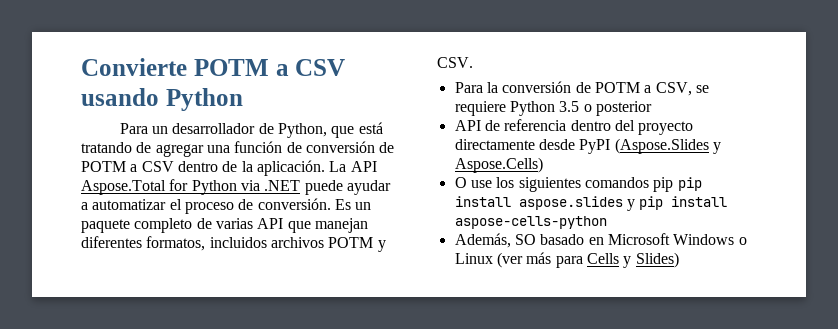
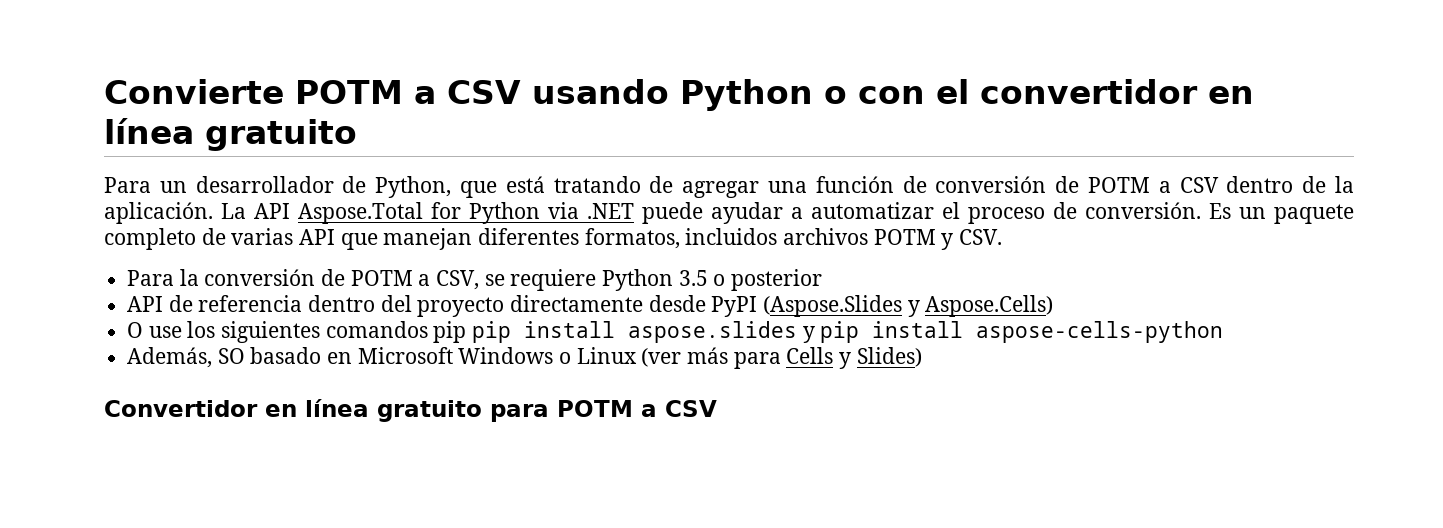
(243, 99) none -> [824,79,1255,104] [104,118,357,151] o con el convertidor en línea gratuito
(679, 260) none -> [104,399,717,422] // Convertidor en línea gratuito para POTM a CSV

